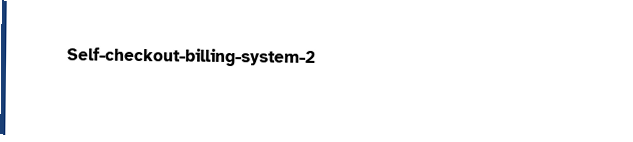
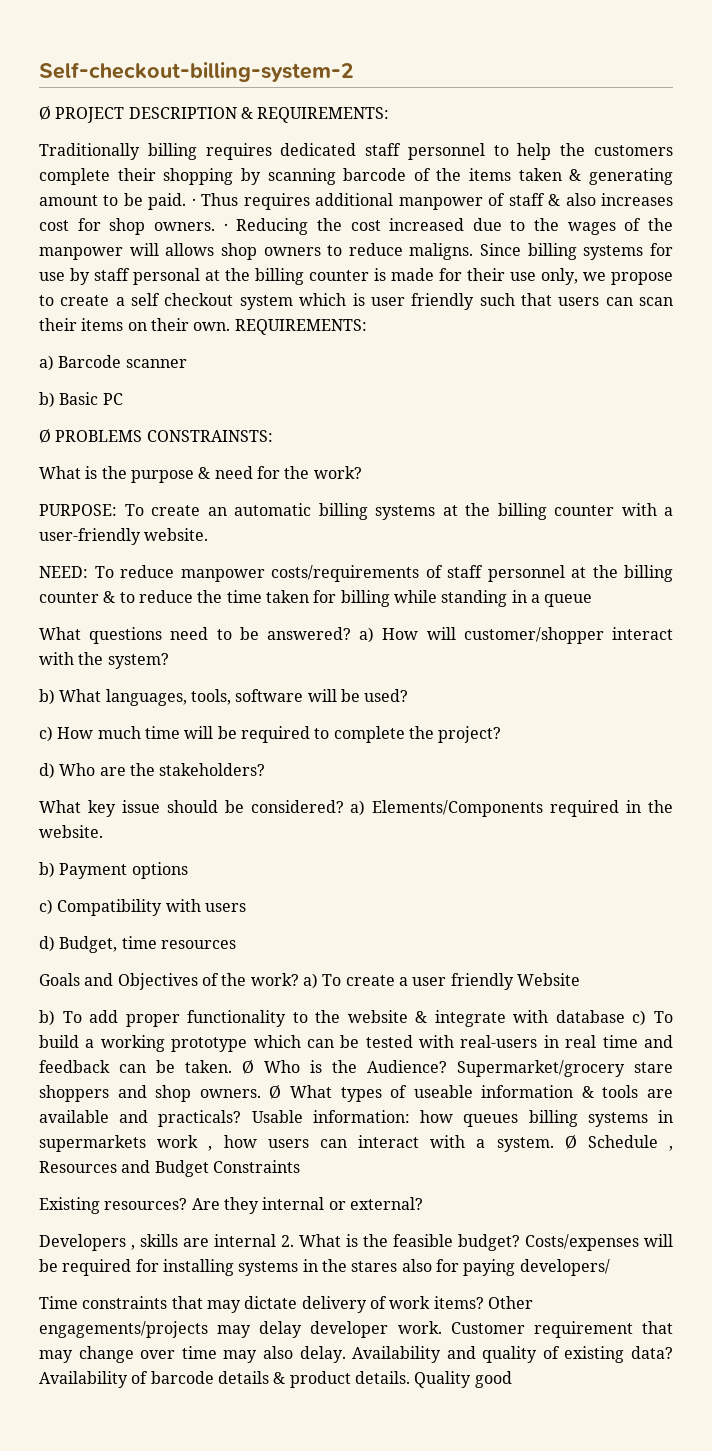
(316, 57) none -> [39,106,390,123] [39,143,673,160] [39,168,673,185] [39,193,673,210] [39,218,673,235] [39,243,673,260] [39,268,673,285] [39,293,673,310] [39,318,367,335] [39,355,187,371] [39,392,123,408] [39,429,273,443] [39,466,362,483] [39,503,673,520] [39,528,209,545] [39,565,673,582] [39,590,593,607] [39,627,673,644] [39,652,169,669] [39,689,409,706] [39,726,502,743] [39,763,266,779] [39,800,673,817] [39,825,103,838] [39,862,188,879] [39,899,246,916] [39,936,236,953] [39,973,580,990] [39,1010,674,1027] [39,1035,673,1052] [39,1060,673,1077] [39,1085,674,1102] [39,1110,673,1127] [39,1135,673,1152] [39,1160,300,1177] [39,1197,423,1214] [39,1234,673,1251] [39,1259,610,1276] [39,1296,533,1313] [39,1321,673,1338] [39,1346,673,1363] [39,1371,512,1388] // Ø PROJECT DESCRIPTION & REQUIREMENTS: // Traditionally billing requires dedicated staff personnel to help the customers complete their shopping by scanning barcode of the items taken & generating amount to be paid. · Thus requires additional manpower of staff & also increases cost for shop owners. · Reducing the cost increased due to the wages of the manpower will allows shop owners to reduce maligns. Since billing systems for use by staff personal at the billing counter is made for their use only, we propose to create a self checkout system which is user friendly such that users can scan their items on their own. REQUIREMENTS: // a) Barcode scanner // b) Basic PC // Ø PROBLEMS CONSTRAINSTS: // What is the purpose & need for the work? // PURPOSE: To create an automatic billing systems at the billing counter with a user-friendly website. // NEED: To reduce manpower costs/requirements of staff personnel at the billing counter & to reduce the time taken for billing while standing in a queue // What questions need to be answered? a) How will customer/shopper interact with the system? // b) What languages, tools, software will be used? // c) How much time will be required to complete the project? // d) Who are the stakeholders? // What key issue should be considered? a) Elements/Components required in the website. // b) Payment options // c) Compatibility with users // d) Budget, time resources // Goals and Objectives of the work? a) To create a user friendly Website // b) To add proper functionality to the website & integrate with database c) To build a working prototype which can be tested with real-users in real time and feedback can be taken. Ø Who is the Audience? Supermarket/grocery stare shoppers and shop owners. Ø What types of useable information & tools are available and practicals? Usable information: how queues billing systems in supermarkets work , how users can interact with a system. Ø Schedule , Resources and Budget Constraints // Existing resources? Are they internal or external? // Developers , skills are internal 2. What is the feasible budget? Costs/expenses will be required for installing systems in the stares also for paying developers/ // Time constraints that may dictate delivery of work items? Other engagements/projects may delay developer work. Customer requirement that may change over time may also delay. Availability and quality of existing data? Availability of barcode details & product details. Quality good

